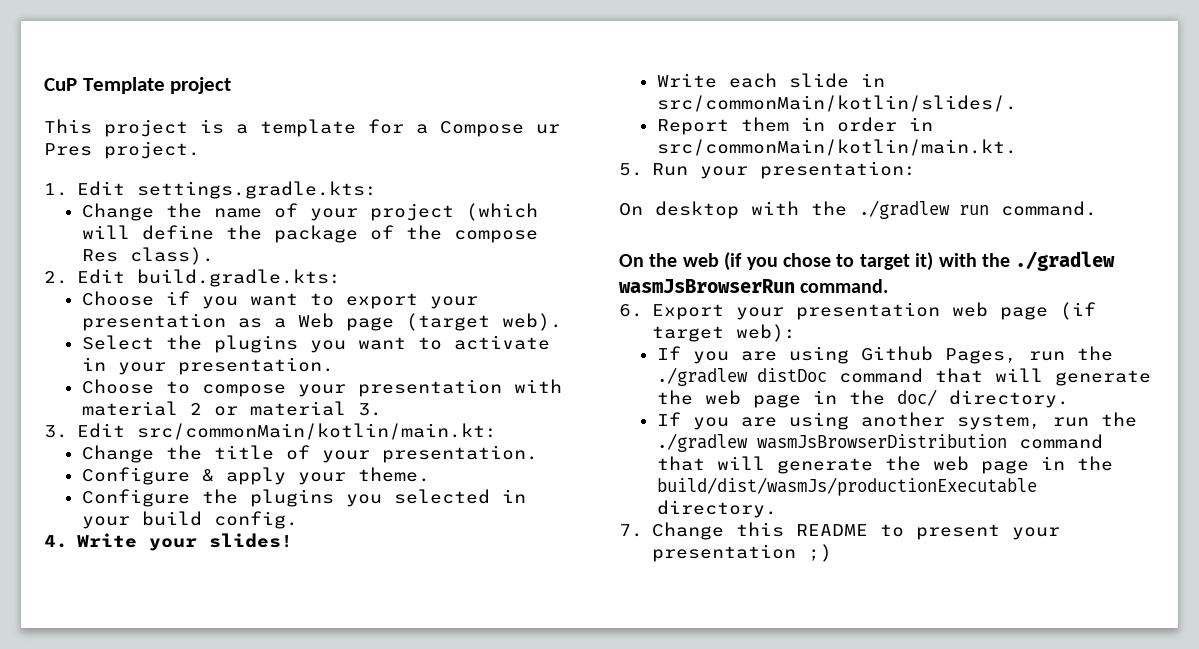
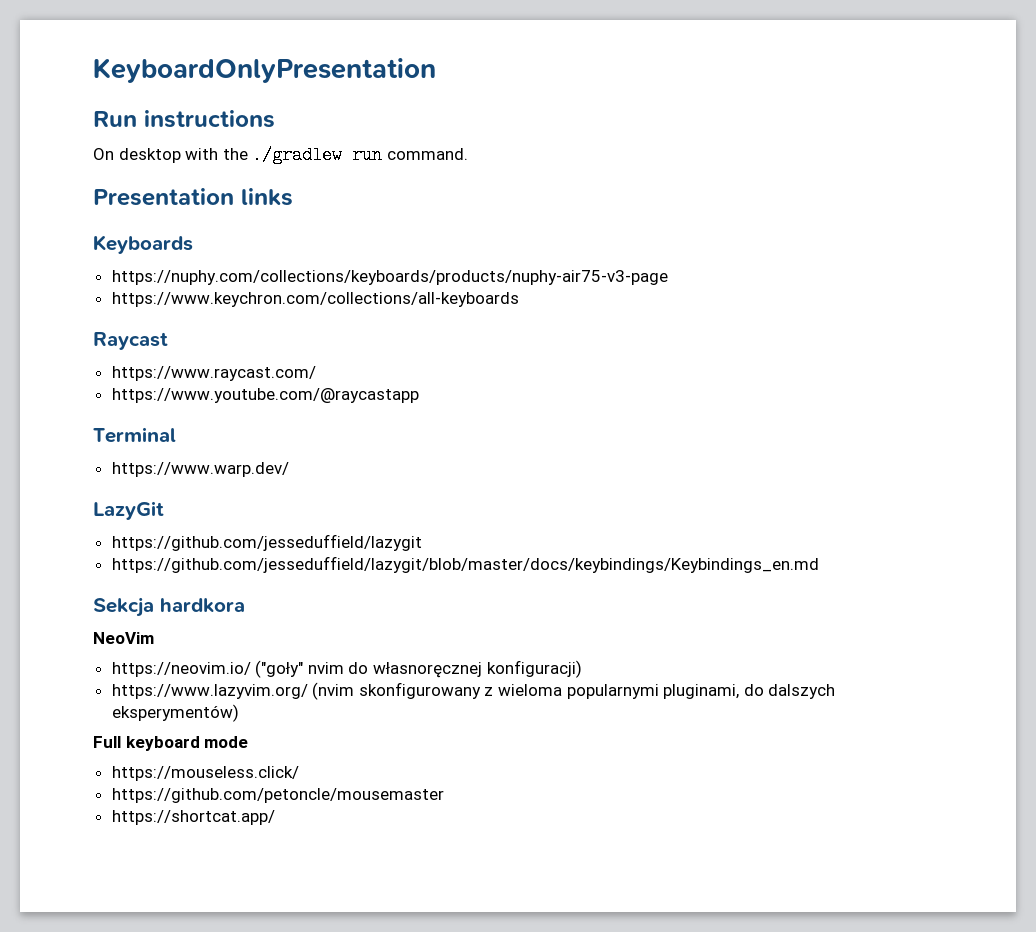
[44,77,232,94] [44,119,560,137] [44,141,200,159] [44,181,377,199] [81,203,538,221] [81,225,538,243] [81,247,214,265] [44,269,341,287] [81,291,478,309] [81,313,562,331] [81,335,550,353] [81,357,334,375] [81,379,562,397] [81,401,382,416] [44,423,497,440] [81,445,538,463] [81,467,430,485] [81,489,526,507] [81,511,298,529] [44,533,293,551] [656,73,885,88] [656,95,1017,112] [656,117,933,135] [656,139,1017,156] [619,161,916,179] CuP Template project // This project is a template for a Compose ur Pres project. // 1. Edit settings.gradle.kts: // Change the name of your project (which will define the package of the compose Res class). // 2. Edit build.gradle.kts: // Choose if you want to export your presentation as a Web page (target web). // Select the plugins you want to activate in your presentation. // Choose to compose your presentation with material 2 or material 3. // 3. Edit src/commonMain/kotlin/main.kt: // Change the title of your presentation. // Configure & apply your theme. // Configure the plugins you selected in your build config. // 4. Write your slides! // Write each slide in src/commonMain/kotlin/slides/. // Report them in order in src/commonMain/kotlin/main.kt. // 5. Run your presentation: -> [93,58,436,83] [93,110,275,128] KeyboardOnlyPresentation // Run instructions
[619,251,1116,271] [619,279,889,293] [619,302,1096,320] [651,324,796,342] [656,346,1113,364] [656,367,1151,386] [656,389,1069,408] [656,412,1137,430] [656,433,1103,452] [656,456,1113,474] [656,477,1037,496] [656,500,777,518] [619,522,1060,540] [651,544,832,562] On the web (if you chose to target it) with the ./gradlew wasmJsBrowserRun command. // 6. Export your presentation web page (if target web): // If you are using Github Pages, run the ./gradlew distDoc command that will generate the web page in the doc/ directory. // If you are using another system, run the ./gradlew wasmJsBrowserDistribution command that will generate the web page in the build/dist/wasmJs/productionExecutable directory. // 7. Change this README to present your presentation ;) -> [93,188,293,206] [93,235,193,254] [111,270,668,285] [111,292,519,307] [93,332,168,350] [111,366,316,381] [111,388,419,403] [93,427,176,443] [111,462,289,477] [93,501,164,520] [111,534,422,551] [111,556,819,573] [93,597,245,617] [93,632,154,644] [111,660,582,678] [111,682,836,700] [111,704,239,722] [93,736,249,751] [111,766,299,781] [111,788,444,803] [111,810,275,825] Presentation links // Keyboards // https://nuphy.com/collections/keyboards/products/nuphy-air75-v3-page // https://www.keychron.com/collections/all-keyboards // Raycast // https://www.raycast.com/ // https://www.youtube.com/@raycastapp // Terminal // https://www.warp.dev/ // LazyGit // https://github.com/jesseduffield/lazygit // https://github.com/jesseduffield/lazygit/blob/master/docs/keybindings/Keybindings_en.md // Sekcja hardkora // NeoVim // https://neovim.io/ ("goły" nvim do własnoręcznej konfiguracji) // https://www.lazyvim.org/ (nvim skonfigurowany z wieloma popularnymi pluginami, do dalszych eksperymentów) // Full keyboard mode // https://mouseless.click/ // https://github.com/petoncle/mousemaster // https://shortcat.app/

